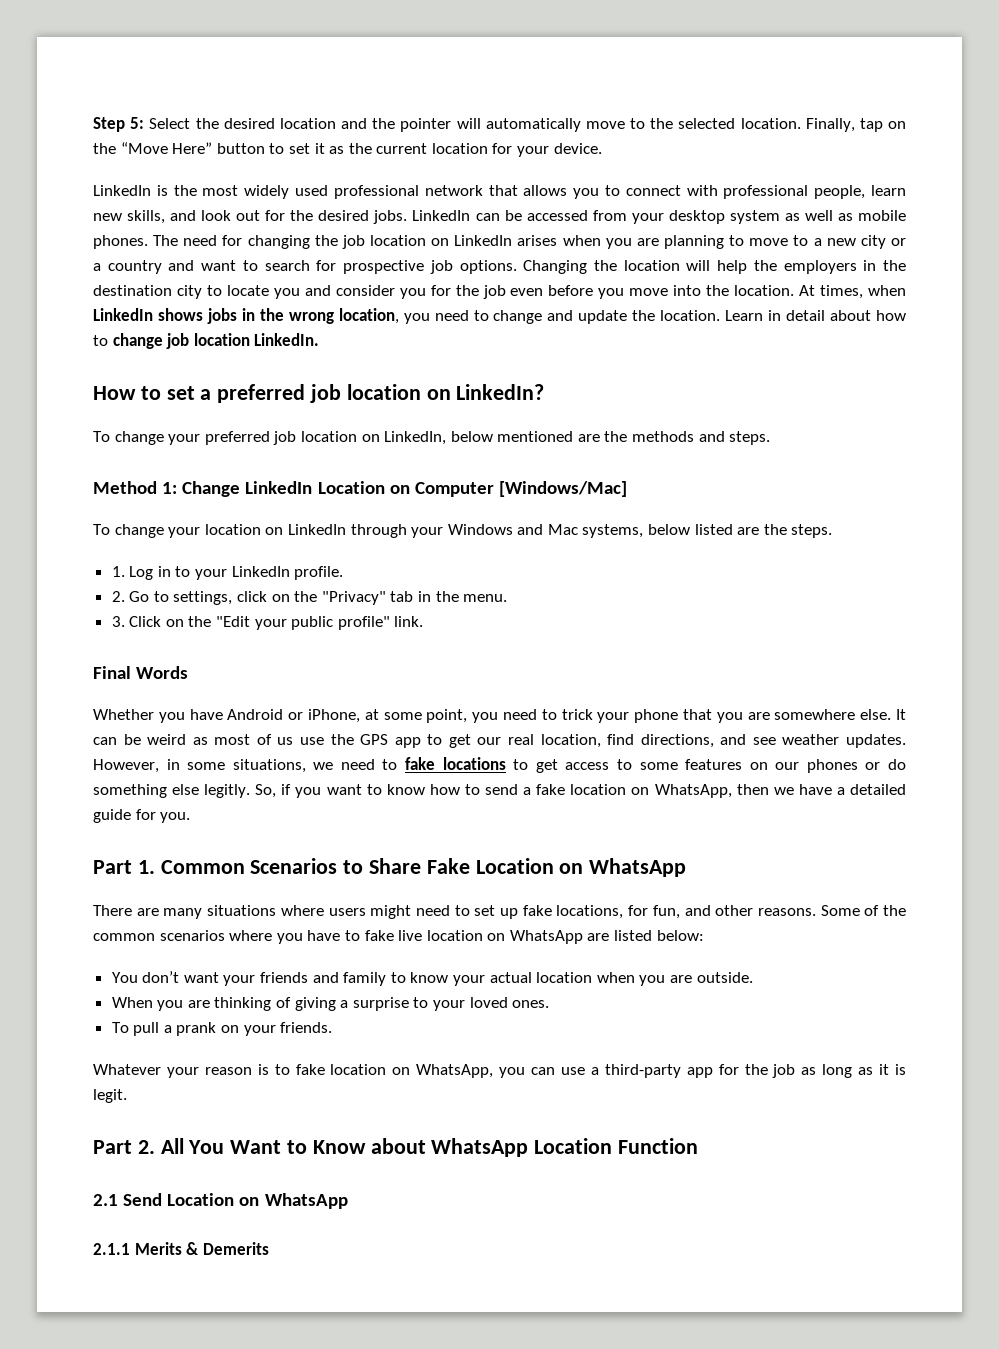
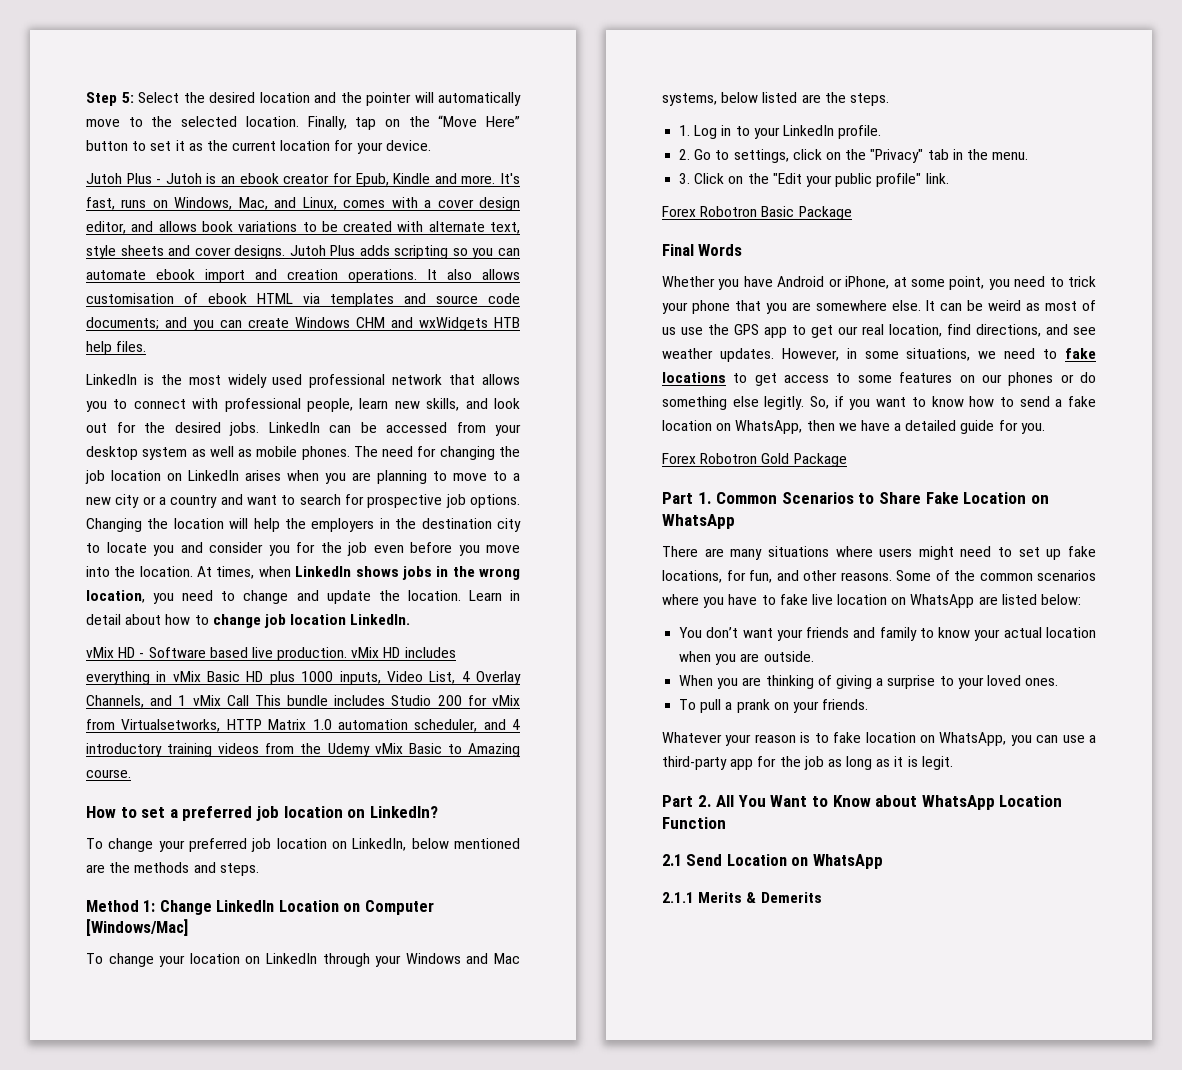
(602, 148) none -> [86,173,521,187] [86,197,520,211] [86,221,520,234] [86,245,520,259] [86,269,520,283] [86,293,520,307] [86,317,520,331] [86,341,147,355] // Jutoh Plus - Jutoh is an ebook creator for Epub, Kindle and more. It's fast, runs on Windows, Mac, and Linux, comes with a cover design editor, and allows book variations to be created with alternate text, style sheets and cover designs. Jutoh Plus adds scripting so you can automate ebook import and creation operations. It also allows customisation of ebook HTML via templates and source code documents; and you can create Windows CHM and wxWidgets HTB help files.
(320, 339) none -> [86,647,456,661] [86,671,521,685] [86,695,520,708] [86,719,520,732] [86,743,520,757] [86,769,131,778] // vMix HD - Software based live production. vMix HD includes everything in vMix Basic HD plus 1000 inputs, Video List, 4 Overlay Channels, and 1 vMix Call This bundle includes Studio 200 for vMix from Virtualsetworks, HTTP Matrix 1.0 automation scheduler, and 4 introductory training videos from the Udemy vMix Basic to Amazing course.
(424, 621) none -> [662,206,852,220] // Forex Robotron Basic Package
(191, 817) none -> [662,453,847,467] // Forex Robotron Gold Package

